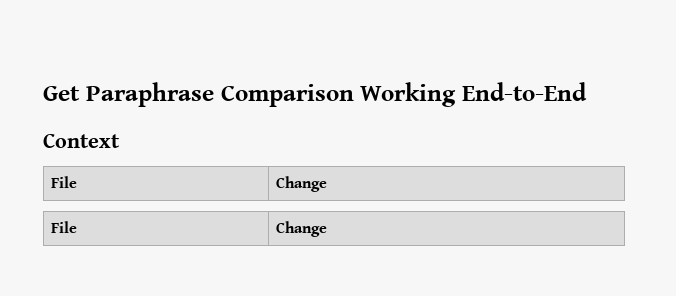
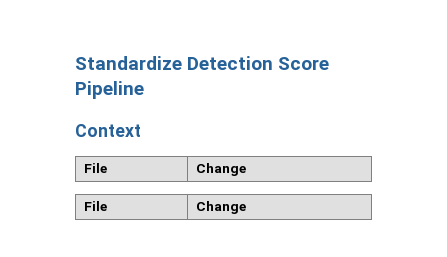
[43,82,587,107] Get Paraphrase Comparison Working End-to-End -> [75,56,330,70] [75,81,144,99] Standardize Detection Score Pipeline

